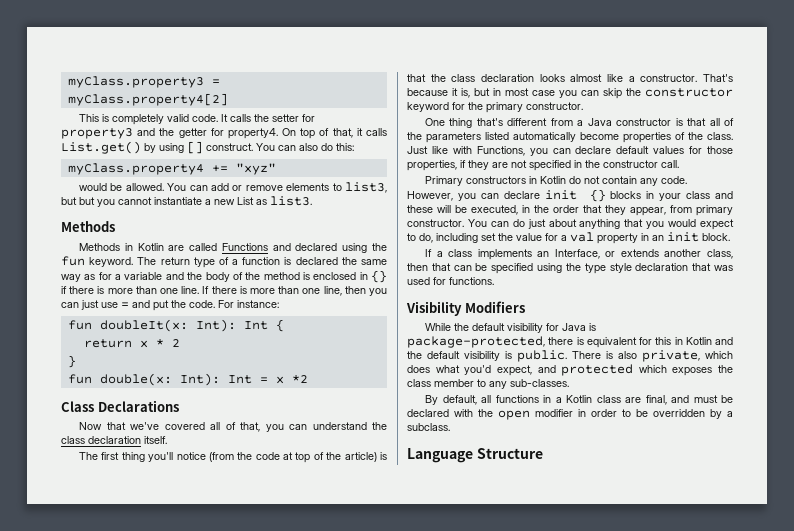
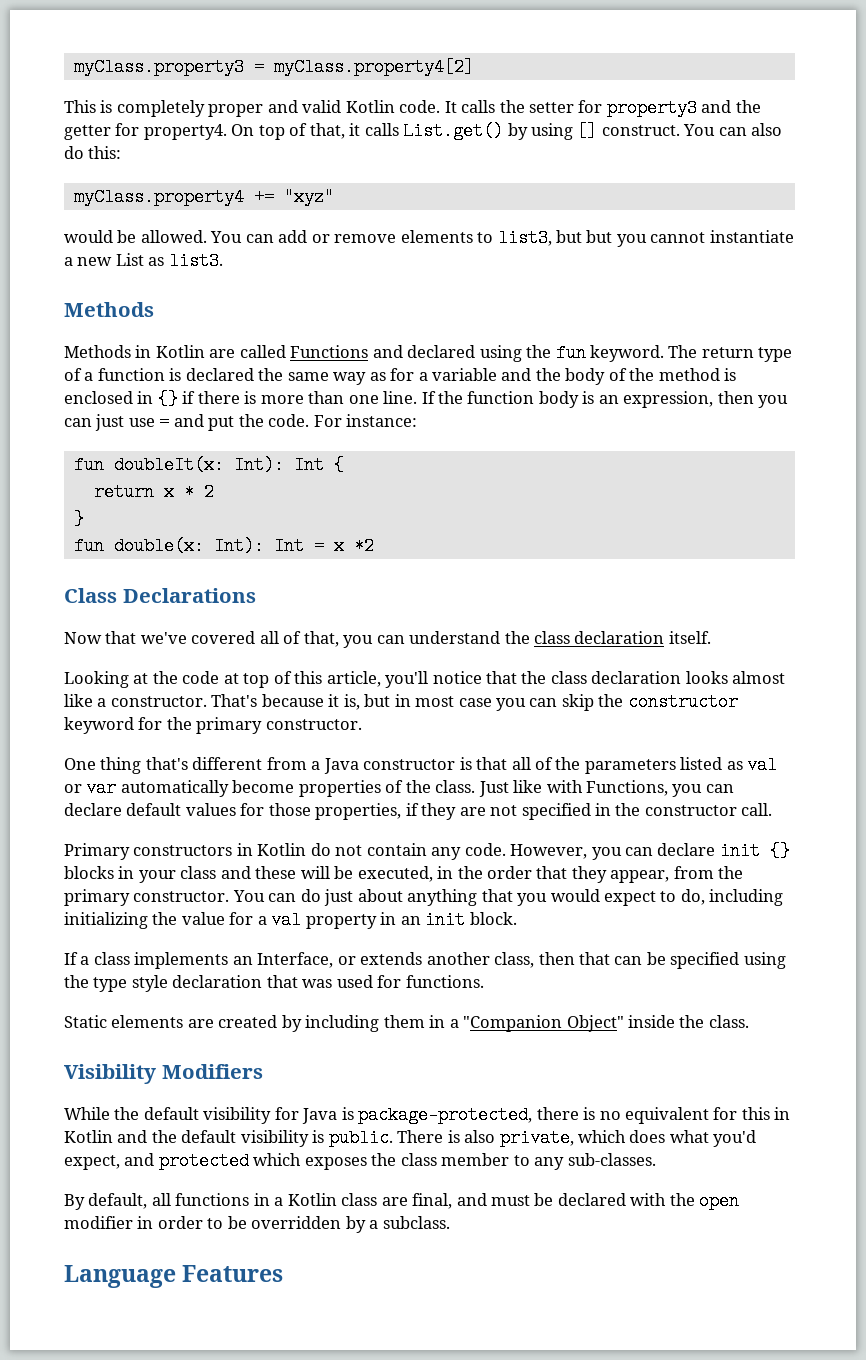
[167,114,190,122] valid -> [208,100,395,117] proper and valid Kotlin
[211,286,342,296] there is more than one line, -> [438,391,714,408] the function body is an expression,
[79,452,234,462] The first thing you'll notice (from -> [64,671,149,688] Looking at
[326,452,387,462] the article) is -> [294,671,482,688] this article, you'll notice
(509, 136) none -> [726,756,778,774] [64,779,117,797] as val or var
(692, 209) none -> [718,866,744,879] the
[481,233,496,241] set -> [64,912,148,929] initializing
(494, 281) none -> [64,1015,749,1032] // Static elements are created by including them in a "Companion Object" inside the class.
(584, 341) none -> [599,1111,621,1120] no
[476,448,543,459] Structure -> [182,1265,284,1282] Features

